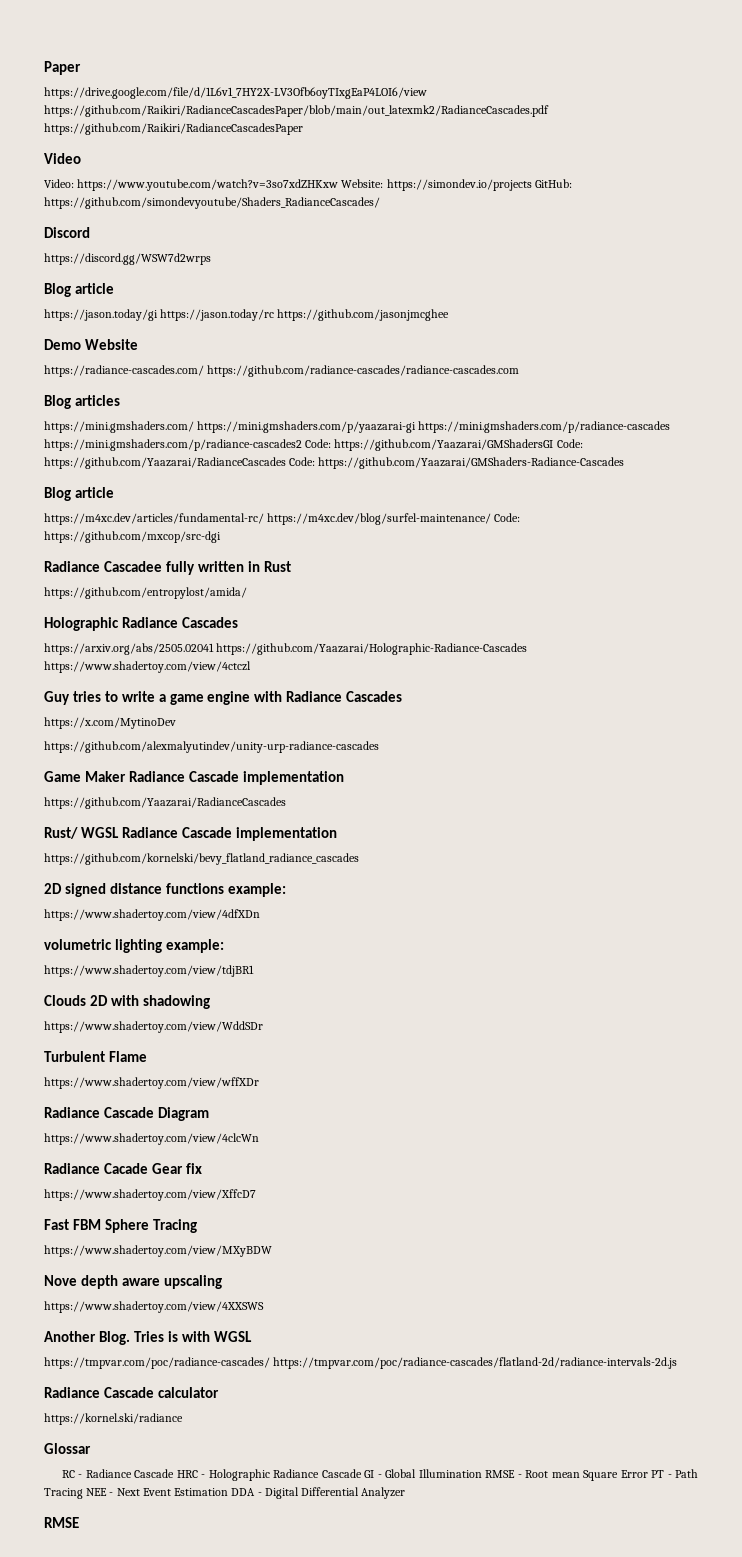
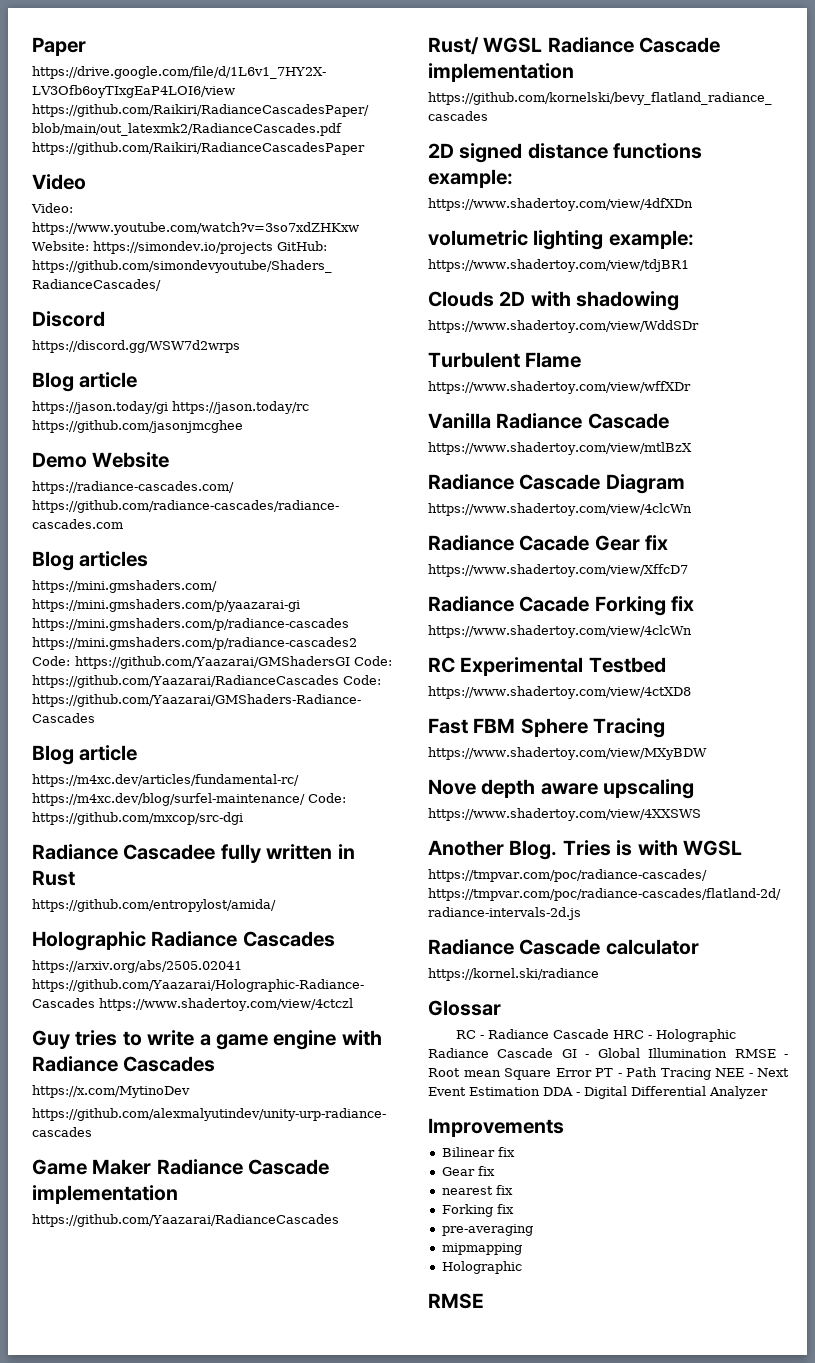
(259, 1083) none -> [428,413,669,429] [428,442,692,455] // Vanilla Radiance Cascade // https://www.shadertoy.com/view/mtlBzX
(256, 1195) none -> [428,596,695,616] [428,625,692,638] [428,657,666,676] [428,686,691,699] // Radiance Cacade Forking fix // https://www.shadertoy.com/view/4clcWn // RC Experimental Testbed // https://www.shadertoy.com/view/4ctXD8
(406, 1493) none -> [428,1118,564,1137] [441,1147,515,1157] [441,1166,495,1176] [441,1185,513,1195] [441,1204,514,1217] [441,1224,533,1236] [441,1243,522,1255] [441,1261,522,1274] // Improvements // Bilinear fix // Gear fix // nearest fix // Forking fix // pre-averaging // mipmapping // Holographic

